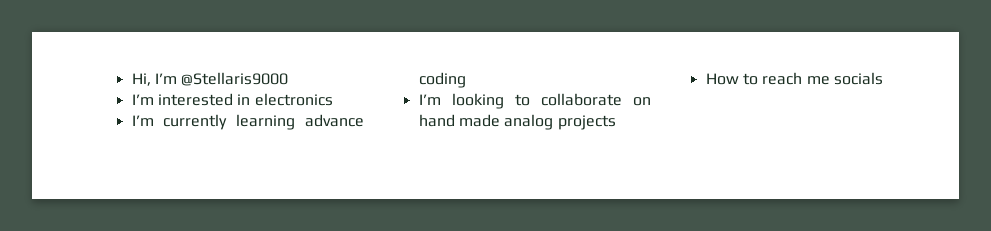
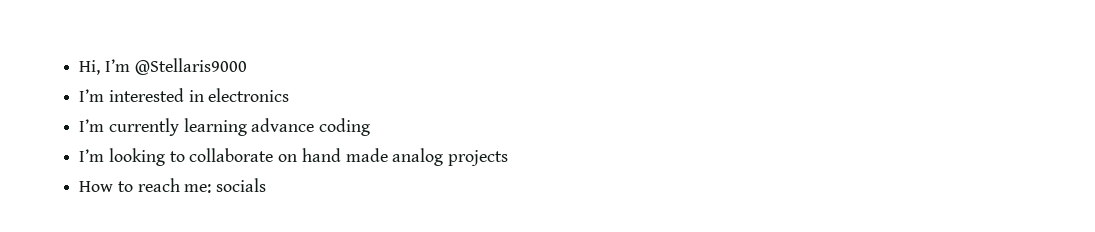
[806,76,830,85] me -> [184,184,212,193] me:

